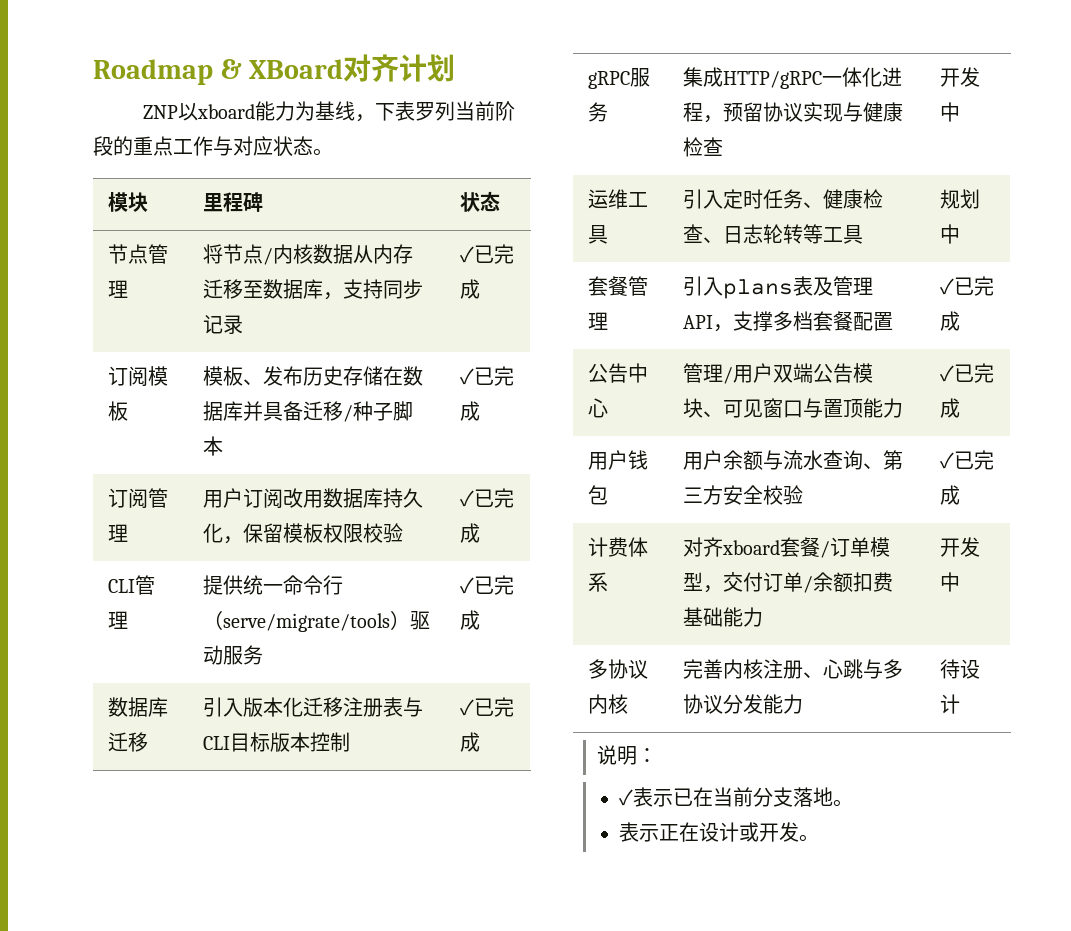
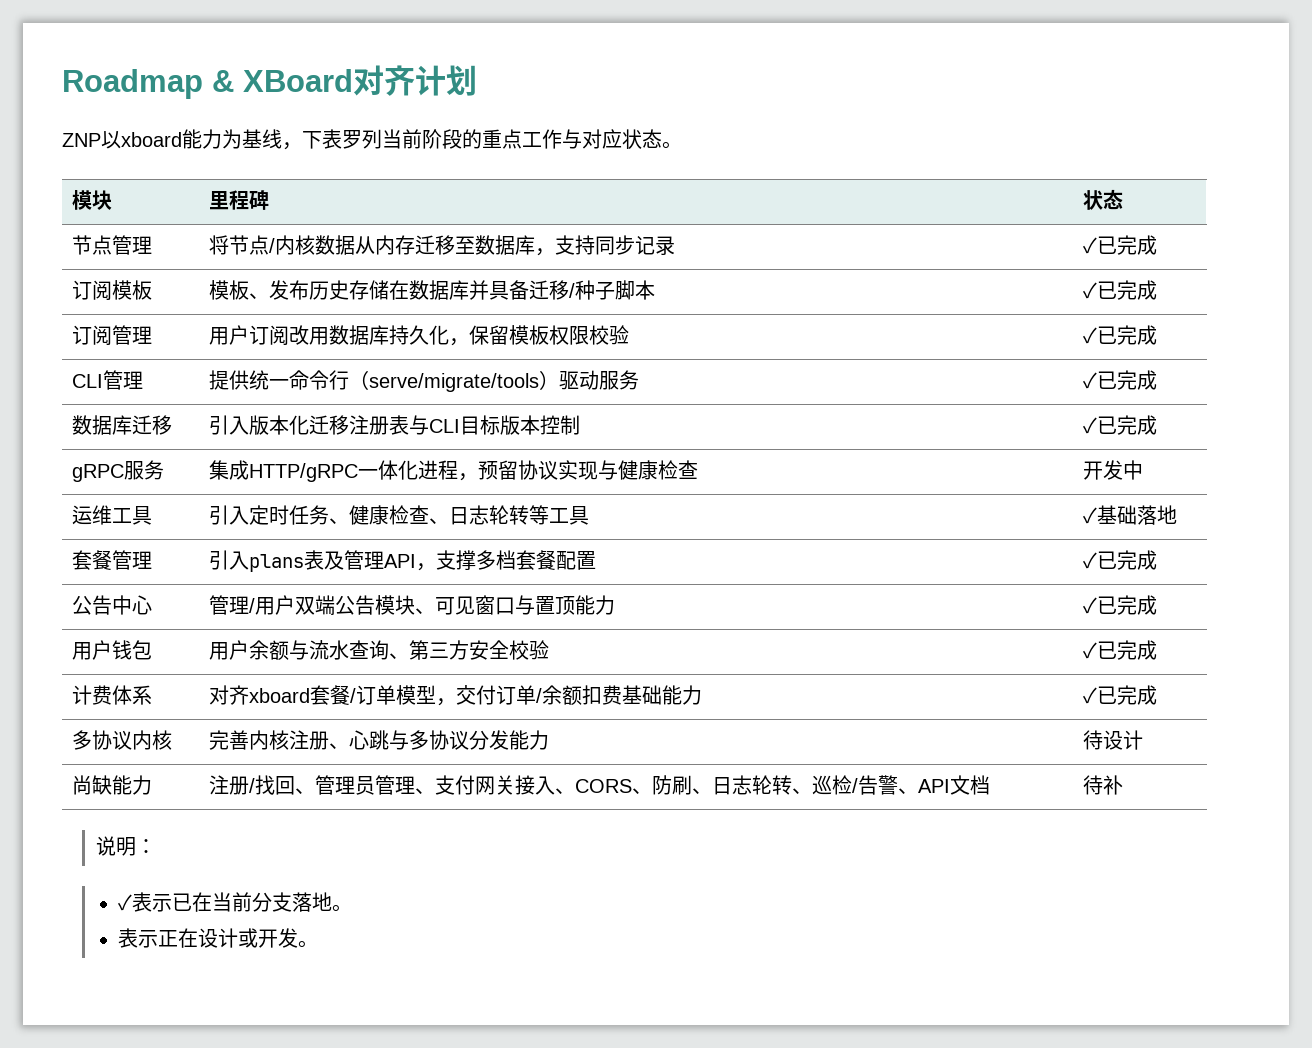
[939,189,980,209] [939,224,960,244] 规划中 -> [1083,505,1178,525] ✓基础落地
[939,537,980,557] [939,572,960,592] 开发中 -> [1083,685,1158,705] ✓已完成
(960, 704) none -> [72,775,153,795] [209,775,991,795] [1083,775,1124,795] // 尚缺能力 | 注册/找回、管理员管理、支付网关接入、CORS、防刷、日志轮转、巡检/告警、API文档 | 待补

